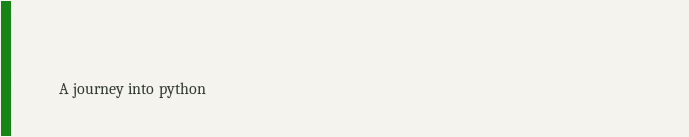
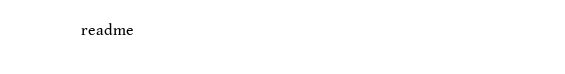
[59,82,207,99] A journey into python -> [81,23,134,35] readme

